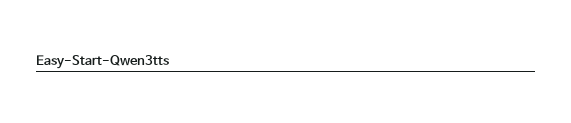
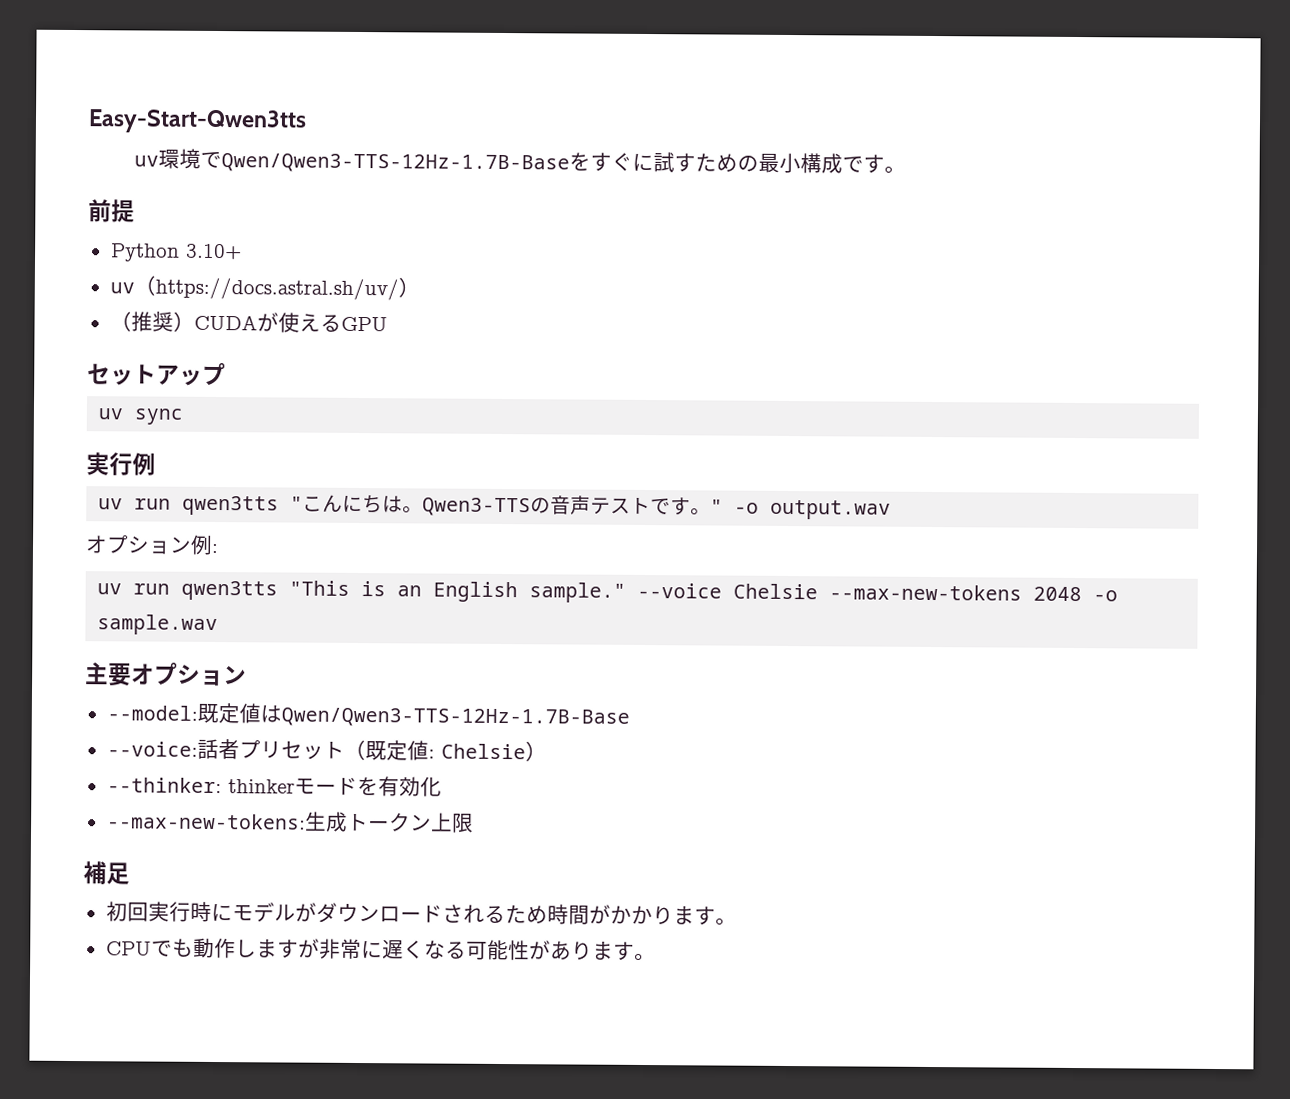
(169, 62) none -> [134,148,907,174] [88,199,135,223] [109,243,242,262] [109,275,420,301] [109,311,388,333] [87,362,226,386] [98,408,184,425] [86,452,156,476] [98,494,892,520] [85,534,219,555] [97,580,1119,603] [97,614,219,636] [85,662,247,687] [106,703,630,728] [106,738,547,762] [106,776,442,797] [106,811,474,833] [83,861,130,885] [105,901,737,926] [105,937,656,962] // uv環境でQwen/Qwen3-TTS-12Hz-1.7B-Baseをすぐに試すための最小構成です。 // 前提 // Python 3.10+ // uv（https://docs.astral.sh/uv/） // （推奨）CUDAが使えるGPU // セットアップ // uv sync // 実行例 // uv run qwen3tts "こんにちは。Qwen3-TTSの音声テストです。" -o output.wav // オプション例: // uv run qwen3tts "This is an English sample." --voice Chelsie --max-new-tokens 2048 -o sample.wav // 主要オプション // --model:既定値はQwen/Qwen3-TTS-12Hz-1.7B-Base // --voice:話者プリセット（既定値: Chelsie） // --thinker: thinkerモードを有効化 // --max-new-tokens:生成トークン上限 // 補足 // 初回実行時にモデルがダウンロードされるため時間がかかります。 // CPUでも動作しますが非常に遅くなる可能性があります。

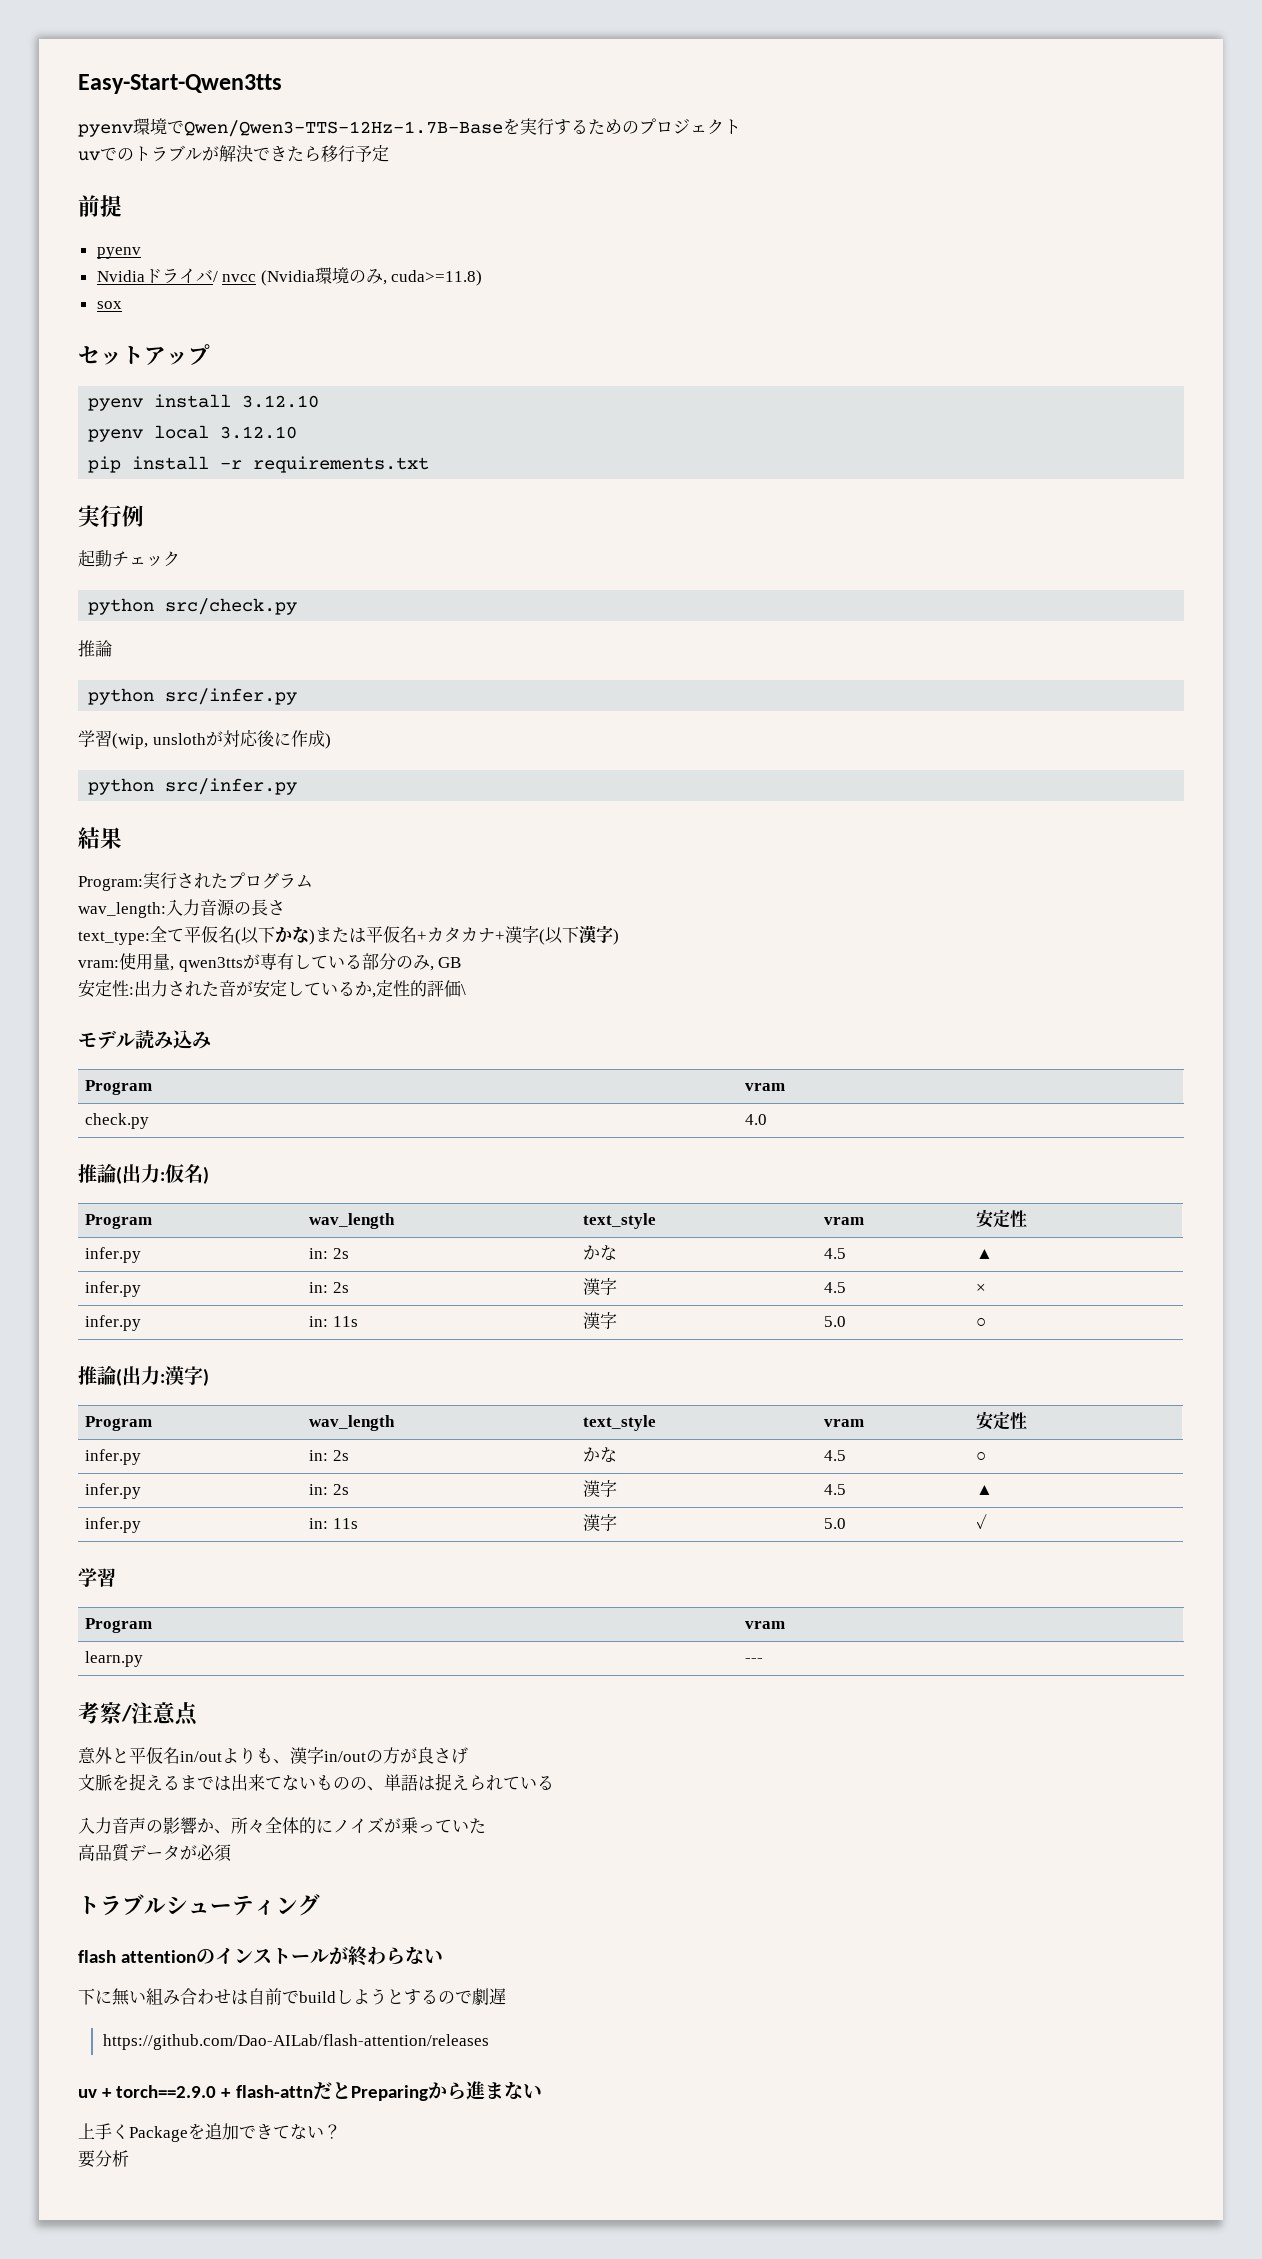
[134,155,160,167] uv -> [78,124,133,137] pyenv
[590,152,907,174] [88,199,135,223] [109,243,242,262] [109,275,420,301] [109,311,388,333] [87,362,226,386] [98,408,184,425] [86,452,156,476] [98,494,892,520] [85,534,219,555] [97,580,1119,603] [97,614,219,636] [85,662,247,687] [106,703,630,728] [106,738,547,762] [106,776,442,797] [106,811,474,833] [83,861,130,885] [105,901,737,926] [105,937,656,962] すぐに試すための最小構成です。 // 前提 // Python 3.10+ // uv（https://docs.astral.sh/uv/） // （推奨）CUDAが使えるGPU // セットアップ // uv sync // 実行例 // uv run qwen3tts "こんにちは。Qwen3-TTSの音声テストです。" -o output.wav // オプション例: // uv run qwen3tts "This is an English sample." --voice Chelsie --max-new-tokens 2048 -o sample.wav // 主要オプション // --model:既定値はQwen/Qwen3-TTS-12Hz-1.7B-Base // --voice:話者プリセット（既定値: Chelsie） // --thinker: thinkerモードを有効化 // --max-new-tokens:生成トークン上限 // 補足 // 初回実行時にモデルがダウンロードされるため時間がかかります。 // CPUでも動作しますが非常に遅くなる可能性があります。 -> [520,118,741,135] [78,145,389,162] [78,195,122,217] [96,247,141,259] [96,267,483,286] [96,301,122,309] [78,344,210,365] [88,394,320,411] [88,425,298,442] [88,456,430,473] [78,505,144,527] [78,550,180,567] [88,598,298,615] [78,640,112,657] [88,688,298,705] [78,730,331,749] [88,778,298,795] [78,827,122,849] [78,872,313,891] [78,899,285,918] [78,925,619,945] [78,953,462,972] [78,980,466,998] [78,1030,211,1049] [85,1080,153,1095] [745,1083,786,1091] [85,1113,150,1129] [745,1114,768,1125] [78,1164,209,1184] [85,1214,153,1229] [309,1213,396,1229] [583,1213,657,1229] [824,1217,865,1225] [976,1209,1028,1228] [85,1247,142,1263] [309,1248,349,1259] [583,1245,618,1260] [824,1248,847,1259] [976,1249,994,1259] [85,1281,142,1297] [309,1282,349,1293] [583,1278,618,1295] [824,1282,847,1293] [976,1283,987,1293] [85,1315,142,1331] [309,1316,358,1327] [583,1312,618,1329] [824,1316,847,1327] [976,1318,987,1327] [78,1366,209,1386] [85,1416,153,1431] [309,1415,396,1431] [583,1415,657,1431] [824,1419,865,1427] [976,1411,1028,1430] [85,1449,142,1465] [309,1450,349,1461] [583,1447,618,1462] [824,1450,847,1461] [976,1452,987,1461] [85,1483,142,1499] [309,1484,349,1495] [583,1480,618,1497] [824,1484,847,1495] [976,1485,994,1495] [85,1517,142,1533] [309,1518,358,1529] [583,1514,618,1531] [824,1518,847,1529] [976,1514,988,1529] [78,1568,116,1587] [85,1618,153,1633] [745,1621,786,1629] [85,1651,144,1667] [745,1658,764,1663] [78,1702,198,1726] [78,1747,468,1764] [78,1773,554,1791] [78,1817,486,1834] [78,1844,231,1862] [78,1894,320,1916] [78,1946,444,1966] [78,1988,506,2006] [102,2034,489,2050] [78,2081,542,2101] [78,2123,341,2142] [78,2150,129,2168] 実行するためのプロジェクト // uvでのトラブルが解決できたら移行予定 // 前提 // pyenv // Nvidiaドライバ/ nvcc (Nvidia環境のみ, cuda>=11.8) // sox // セットアップ // pyenv install 3.12.10 // pyenv local 3.12.10 // pip install -r requirements.txt // 実行例 // 起動チェック // python src/check.py // 推論 // python src/infer.py // 学習(wip, unslothが対応後に作成) // python src/infer.py // 結果 // Program:実行されたプログラム // wav_length:入力音源の長さ // text_type:全て平仮名(以下かな)または平仮名+カタカナ+漢字(以下漢字) // vram:使用量, qwen3ttsが専有している部分のみ, GB // 安定性:出力された音が安定しているか,定性的評価\ // モデル読み込み // Program | vram // check.py | 4.0 // 推論(出力:仮名) // Program | wav_length | text_style | vram | 安定性 // infer.py | in: 2s | かな | 4.5 | ▲ // infer.py | in: 2s | 漢字 | 4.5 | × // infer.py | in: 11s | 漢字 | 5.0 | ○ // 推論(出力:漢字) // Program | wav_length | text_style | vram | 安定性 // infer.py | in: 2s | かな | 4.5 | ○ // infer.py | in: 2s | 漢字 | 4.5 | ▲ // infer.py | in: 11s | 漢字 | 5.0 | ✓ // 学習 // Program | vram // learn.py | --- // 考察/注意点 // 意外と平仮名in/outよりも、漢字in/outの方が良さげ // 文脈を捉えるまでは出来てないものの、単語は捉えられている // 入力音声の影響か、所々全体的にノイズが乗っていた // 高品質データが必須 // トラブルシューティング // flash attentionのインストールが終わらない // 下に無い組み合わせは自前でbuildしようとするので劇遅 // https://github.com/Dao-AILab/flash-attention/releases // uv + torch==2.9.0 + flash-attnだとPreparingから進まない // 上手くPackageを追加できてない？ // 要分析

